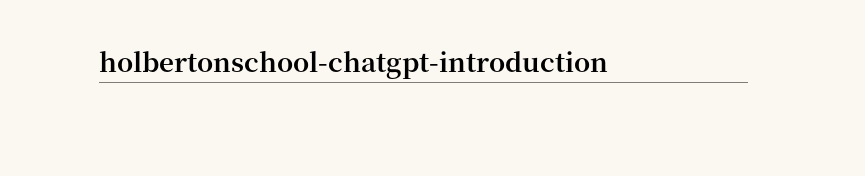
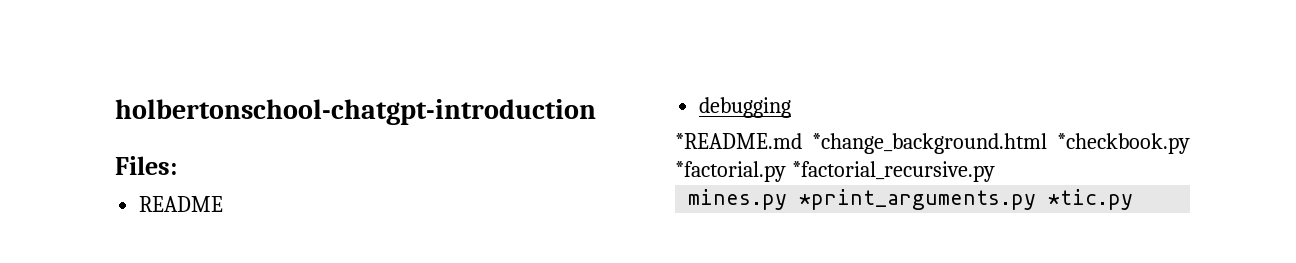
(608, 65) none -> [115,156,177,175] [139,196,224,212] [699,97,792,118] [675,133,1190,154] [675,161,995,182] [688,189,1134,210] // Files: // README // debugging // *README.md *change_background.html *checkbook.py *factorial.py *factorial_recursive.py // mines.py *print_arguments.py *tic.py

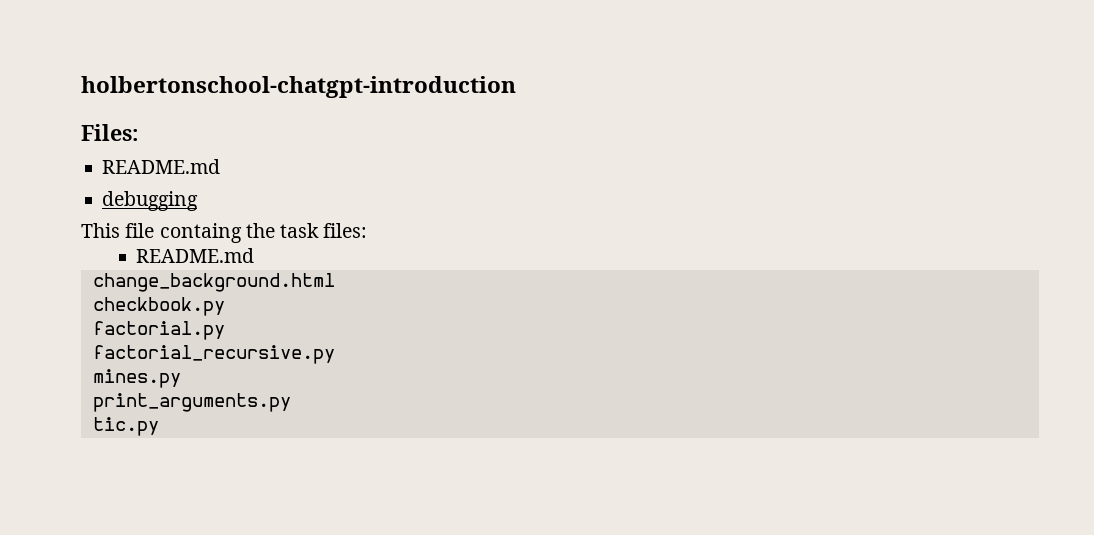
[139,196,224,212] README -> [102,159,221,174] README.md
[675,133,1190,154] [675,161,995,182] *README.md *change_background.html *checkbook.py *factorial.py *factorial_recursive.py -> [81,223,368,243] [136,248,255,263] [92,273,335,292] [92,297,225,316] [92,321,225,340] [92,345,335,364] This file containg the task files: // README.md // change_background.html // checkbook.py // factorial.py // factorial_recursive.py
[799,189,1134,210] *print_arguments.py *tic.py -> [92,393,291,412] [92,417,159,436] // print_arguments.py // tic.py

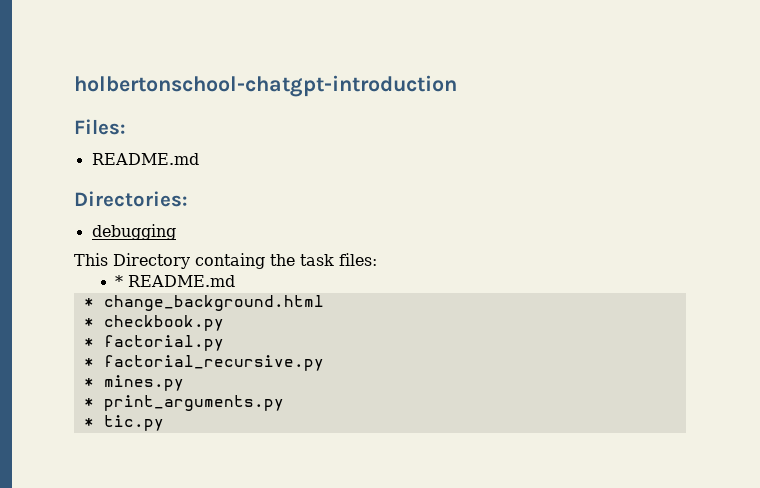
(221, 166) none -> [74,191,188,207] // Directories:
[125,223,155,238] file -> [113,253,190,269] Directory
[136,248,255,263] README.md // -> [115,275,236,287] [83,298,94,307] * README.md // *
(335, 282) none -> [83,318,94,327] *
(225, 306) none -> [83,338,94,347] *
(225, 330) none -> [83,358,94,367] *
(335, 354) none -> [83,378,94,387] *
(181, 378) none -> [83,398,94,407] *
(291, 402) none -> [83,418,94,427] *

